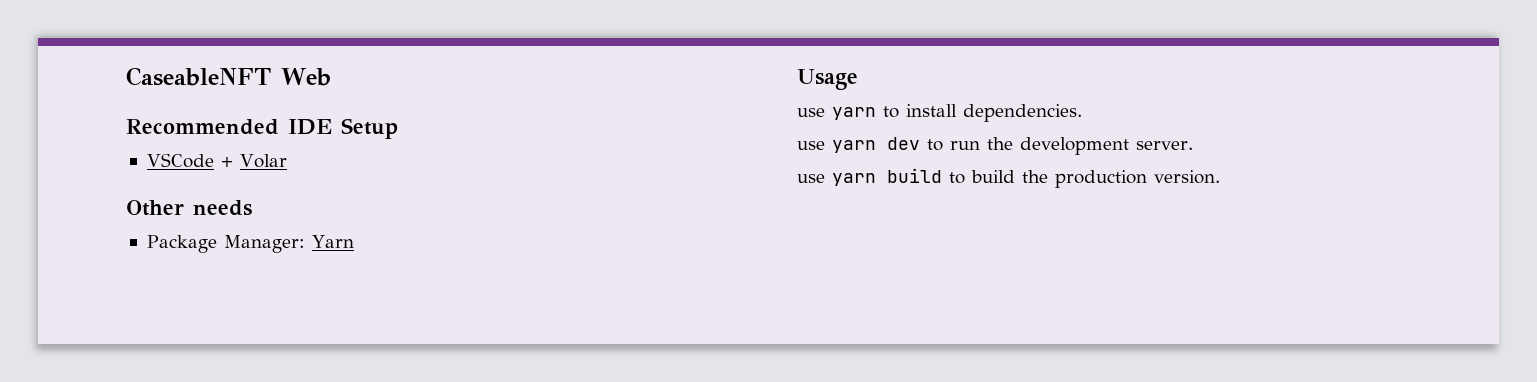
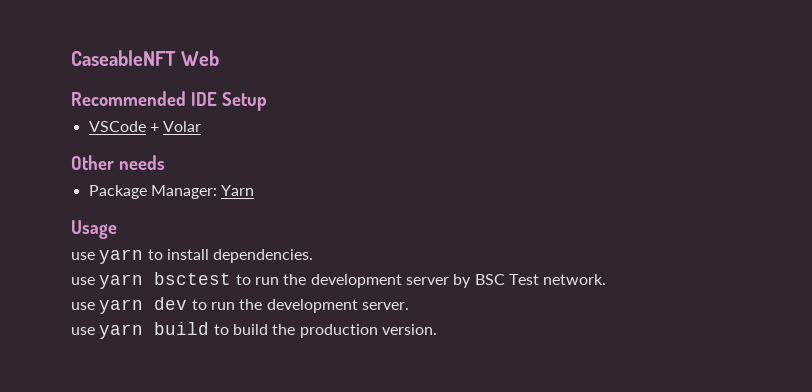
(1082, 113) none -> [71,272,607,289] // use yarn bsctest to run the development server by BSC Test network.

